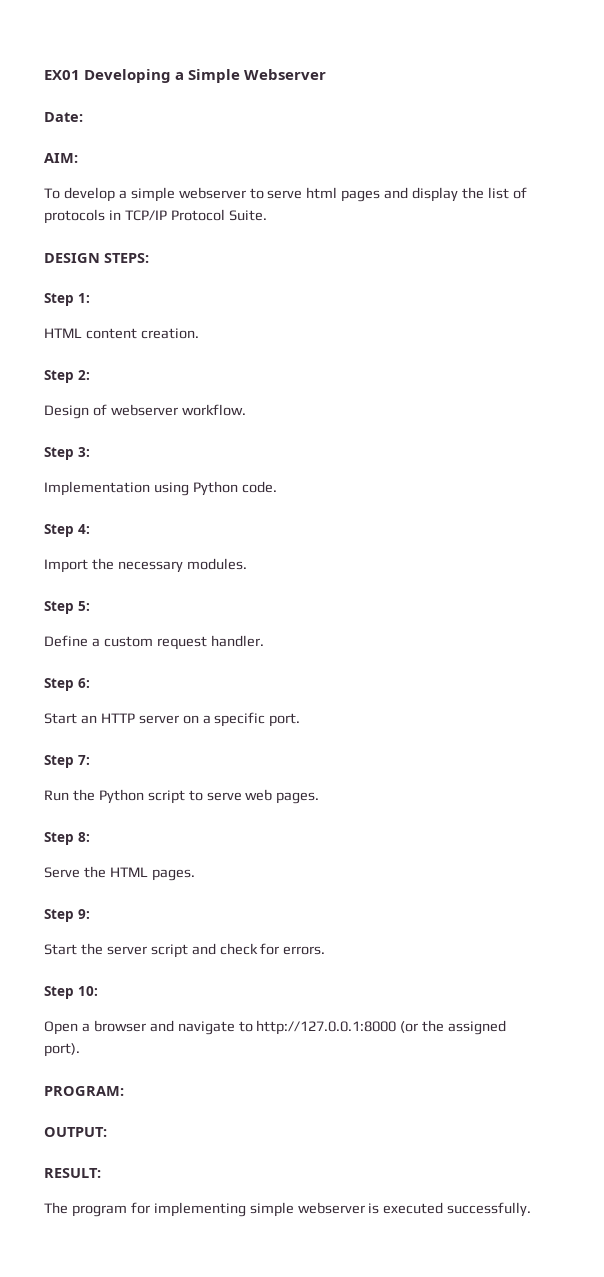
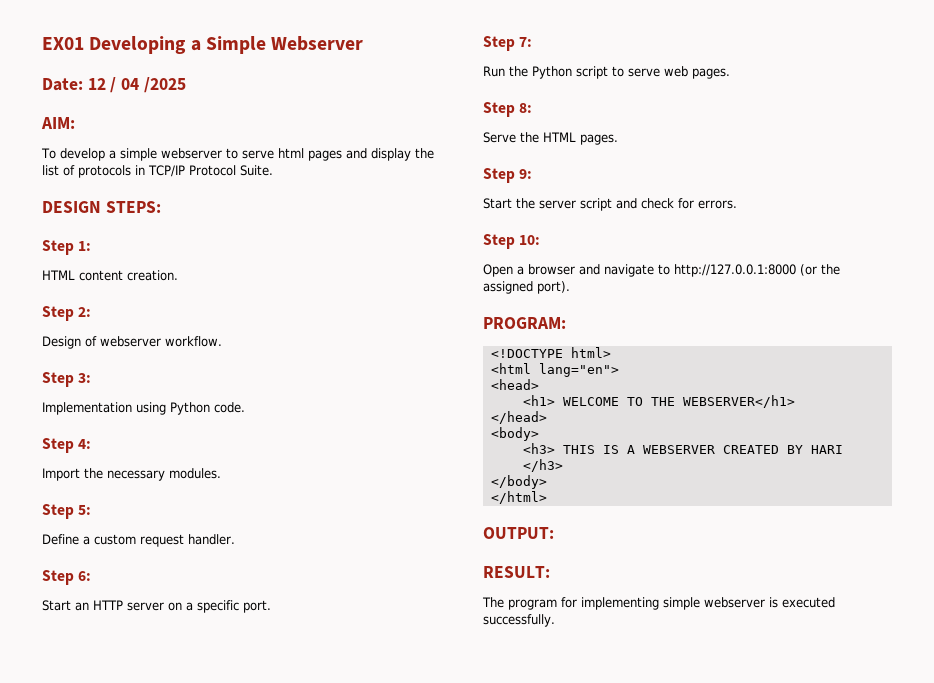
(83, 117) none -> [87,77,186,93] 12 / 04 /2025
(124, 1091) none -> [490,347,611,358] [490,363,619,377] [490,379,539,390] [522,395,795,408] [490,411,547,424] [490,427,539,441] [522,443,843,454] [522,459,563,472] [490,475,547,489] [490,491,547,504] // <!DOCTYPE html> // <html lang="en"> // <head> // <h1> WELCOME TO THE WEBSERVER</h1> // </head> // <body> // <h3> THIS IS A WEBSERVER CREATED BY HARI </h3> // </body> // </html>

